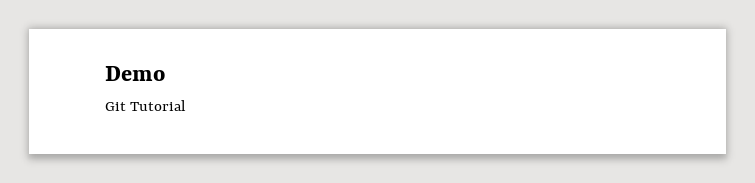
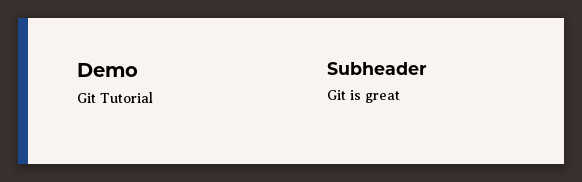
(187, 105) none -> [327,62,427,75] [327,90,400,103] // Subheader // Git is great

